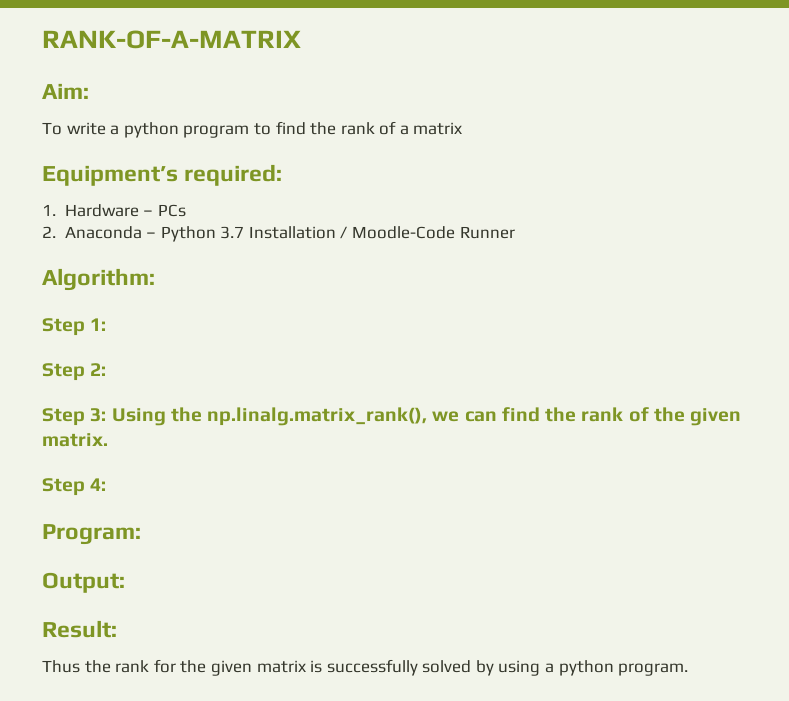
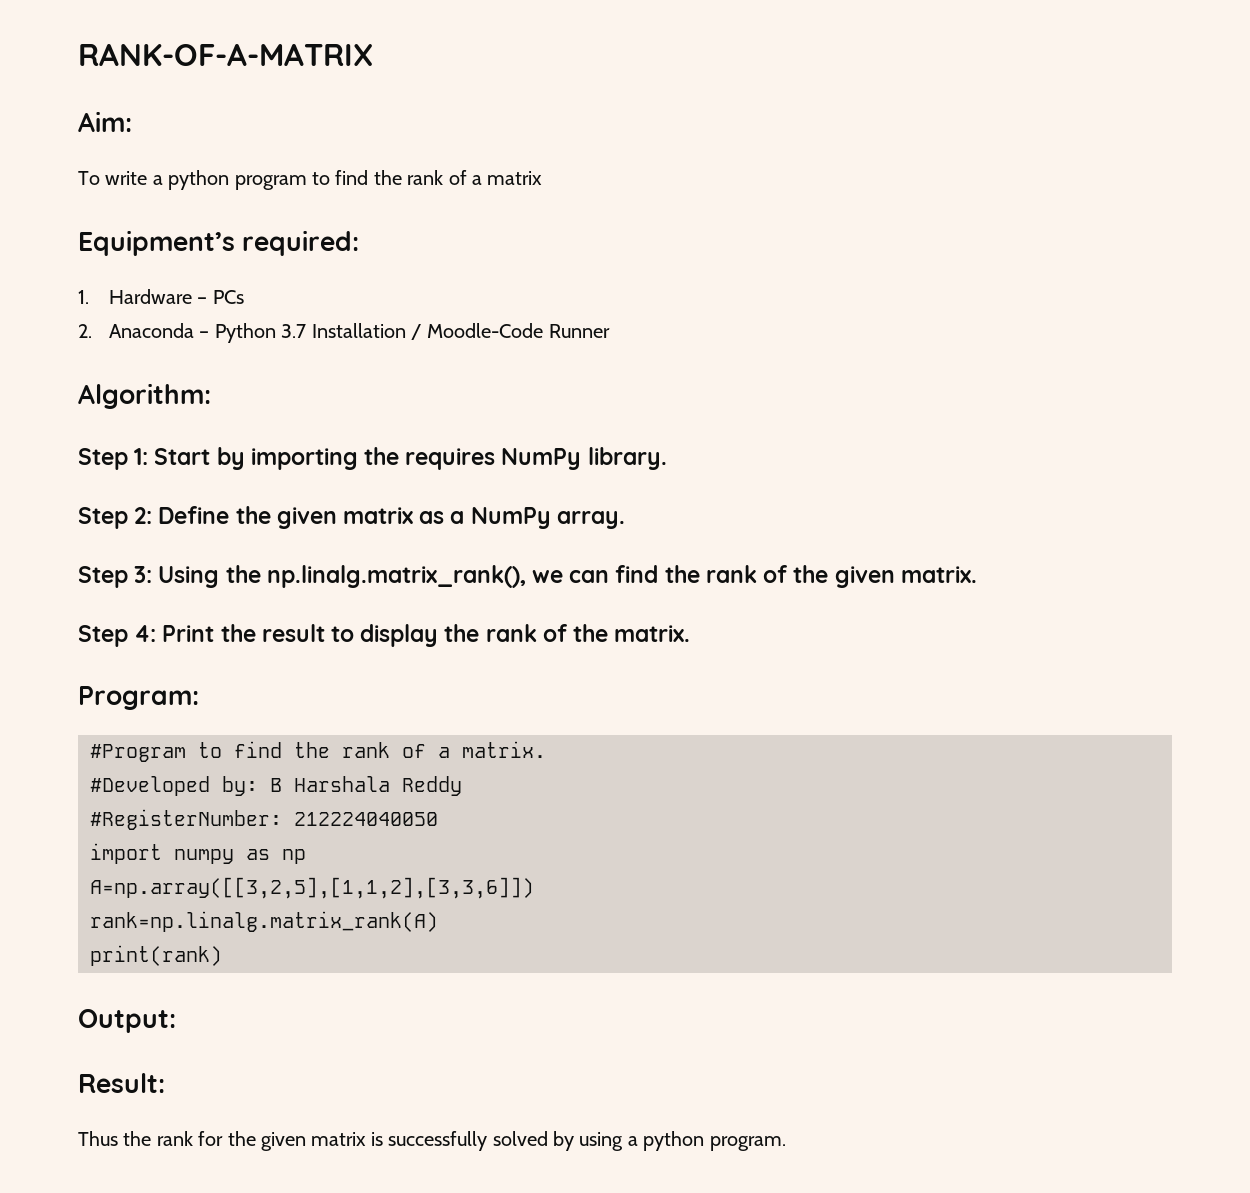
[42,363,107,381] // Step 2: -> [154,447,667,470] [78,506,625,529] Start by importing the requires NumPy library. // Step 2: Define the given matrix as a NumPy array.
[42,524,141,545] // Program: -> [162,624,691,647] [78,686,199,710] [90,741,546,762] [90,776,462,796] [90,809,438,830] [90,843,306,864] [90,877,534,899] [90,911,438,932] [90,945,222,966] Print the result to display the rank of the matrix. // Program: // #Program to find the rank of a matrix. // #Developed by: B Harshala Reddy // #RegisterNumber: 212224040050 // import numpy as np // A=np.array([[3,2,5],[1,1,2],[3,3,6]]) // rank=np.linalg.matrix_rank(A) // print(rank)

